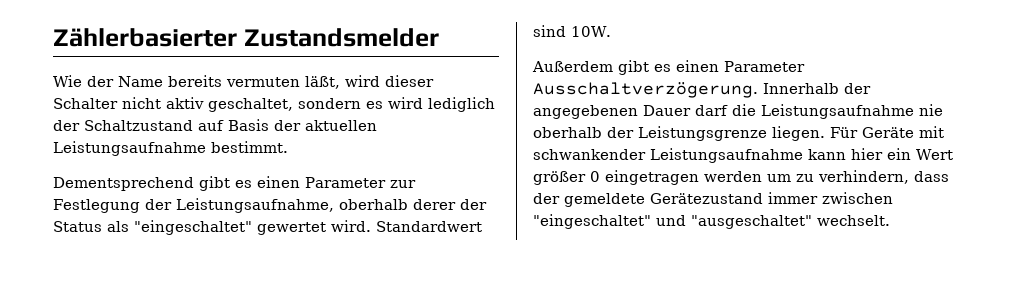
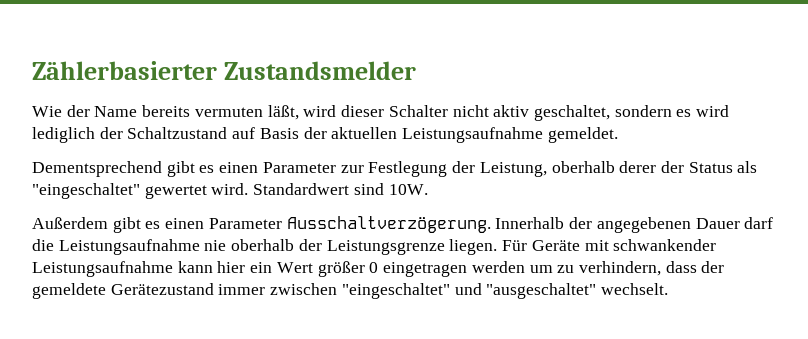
[211,141,288,153] bestimmt. -> [547,127,618,143] gemeldet.
[176,198,334,213] Leistungsaufnahme, -> [479,162,547,177] Leistung,

